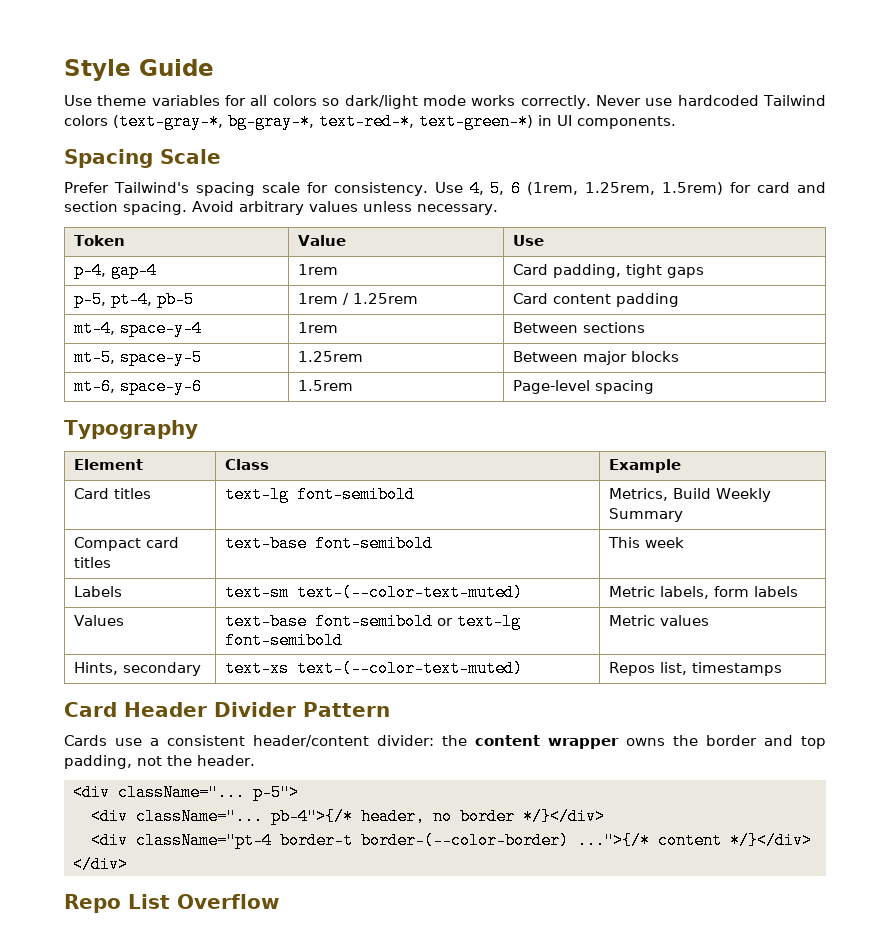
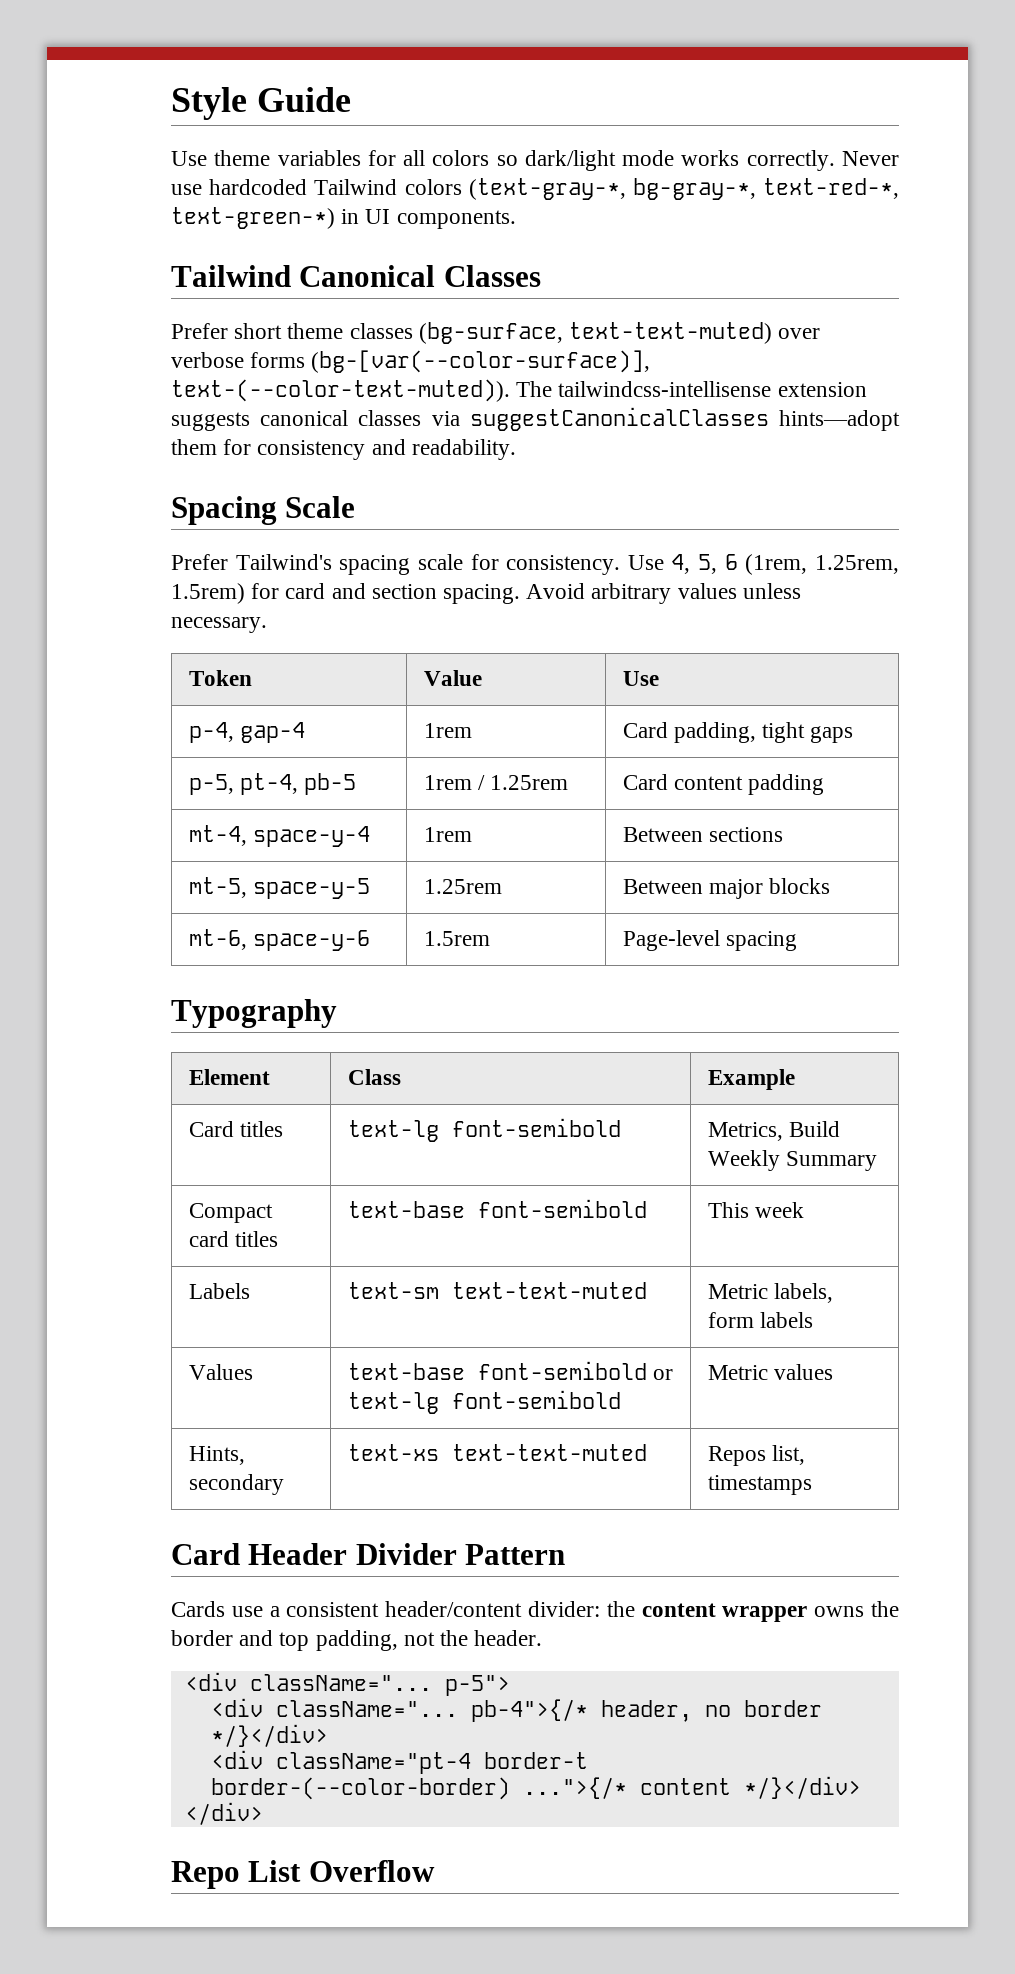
(676, 122) none -> [171,265,541,287] [171,322,821,344] [171,350,651,373] [171,379,867,402] [171,407,900,431] [171,439,516,460] // Tailwind Canonical Classes // Prefer short theme classes (bg-surface, text-text-muted) over verbose forms (bg-[var(--color-surface)], text-(--color-text-muted)). The tailwindcss-intellisense extension suggests canonical classes via suggestCanonicalClasses hints—adopt them for consistency and readability.
[297,584,524,601] text-(--color-text-muted) -> [451,1282,647,1299] text-text-muted
[297,660,524,677] text-(--color-text-muted) -> [451,1444,647,1461] text-text-muted

